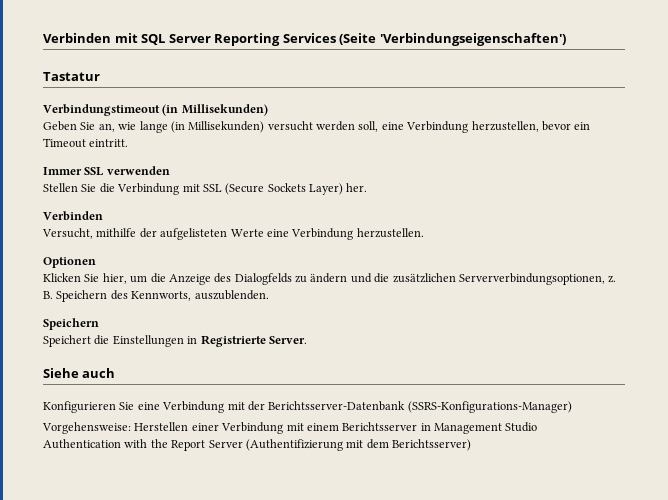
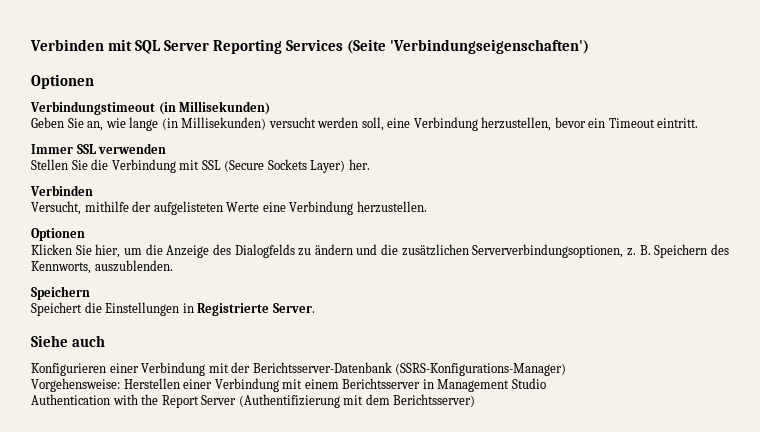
[43,72,100,81] Tastatur -> [31,74,94,89] Optionen
[119,402,160,410] Sie eine -> [109,363,139,373] einer

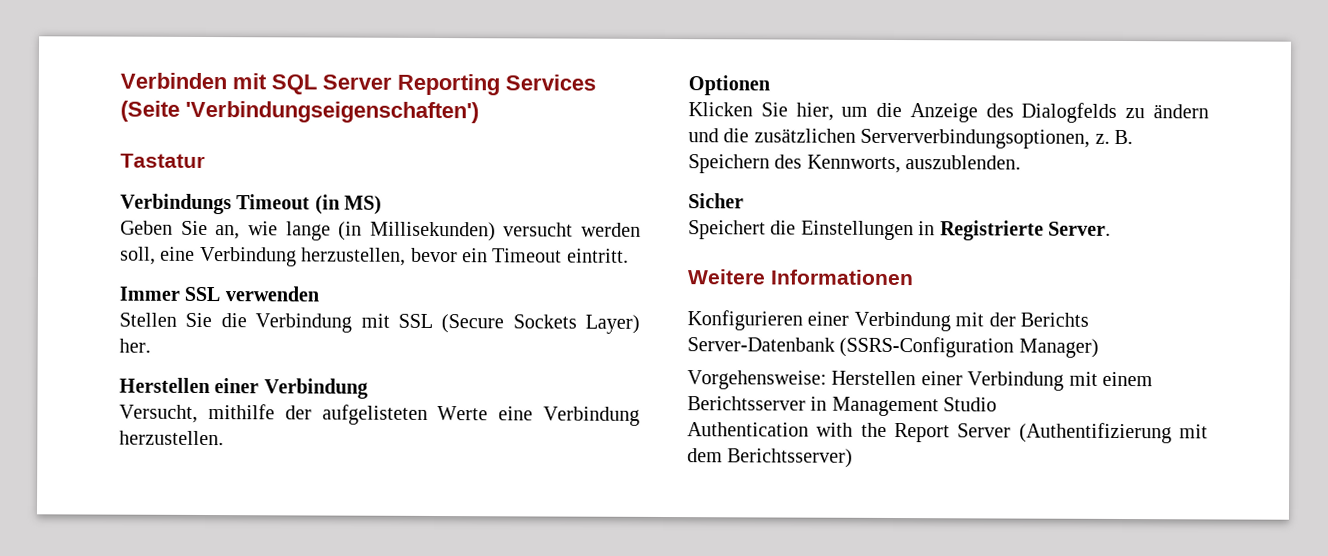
[31,74,94,89] [30,101,271,115] Optionen // Verbindungstimeout (in Millisekunden) -> [120,153,205,168] [120,193,383,215] Tastatur // Verbindungs Timeout (in MS)
[30,185,93,196] Verbinden -> [119,377,368,399] Herstellen einer Verbindung
[31,286,90,300] Speichern -> [688,193,744,209] Sicher
[31,335,105,347] Siehe auch -> [687,269,914,286] Weitere Informationen
[252,362,567,376] Berichtsserver-Datenbank (SSRS-Konfigurations-Manager) -> [1020,312,1089,327] [687,336,1099,358] Berichts Server-Datenbank (SSRS-Configuration Manager)

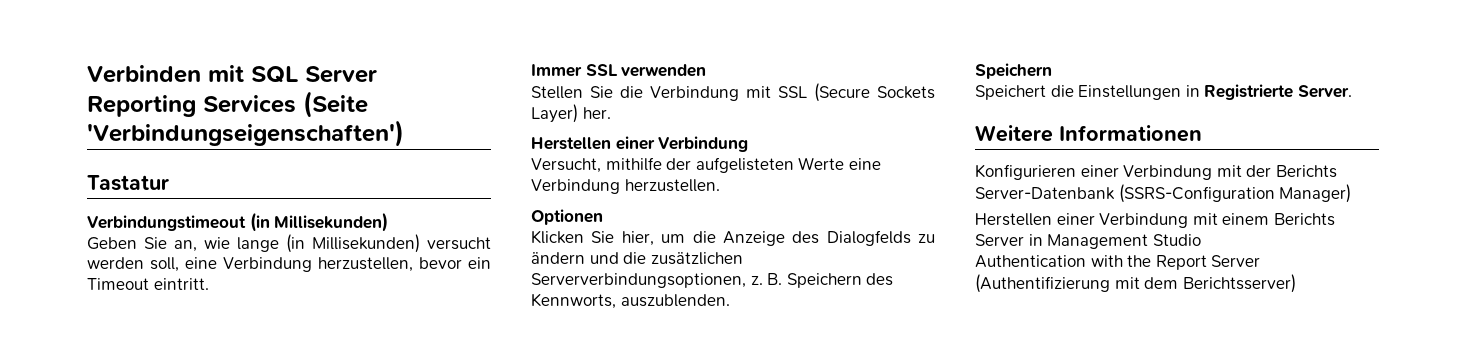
[120,193,383,215] Verbindungs Timeout (in MS) -> [87,212,389,232] Verbindungstimeout (in Millisekunden)
[688,193,744,209] Sicher -> [975,63,1052,79] Speichern
[687,370,827,390] Vorgehensweise: -> (1352, 193) none
[687,396,806,411] Berichtsserver -> [1273,213,1335,226] [975,234,1024,246] Berichts Server

